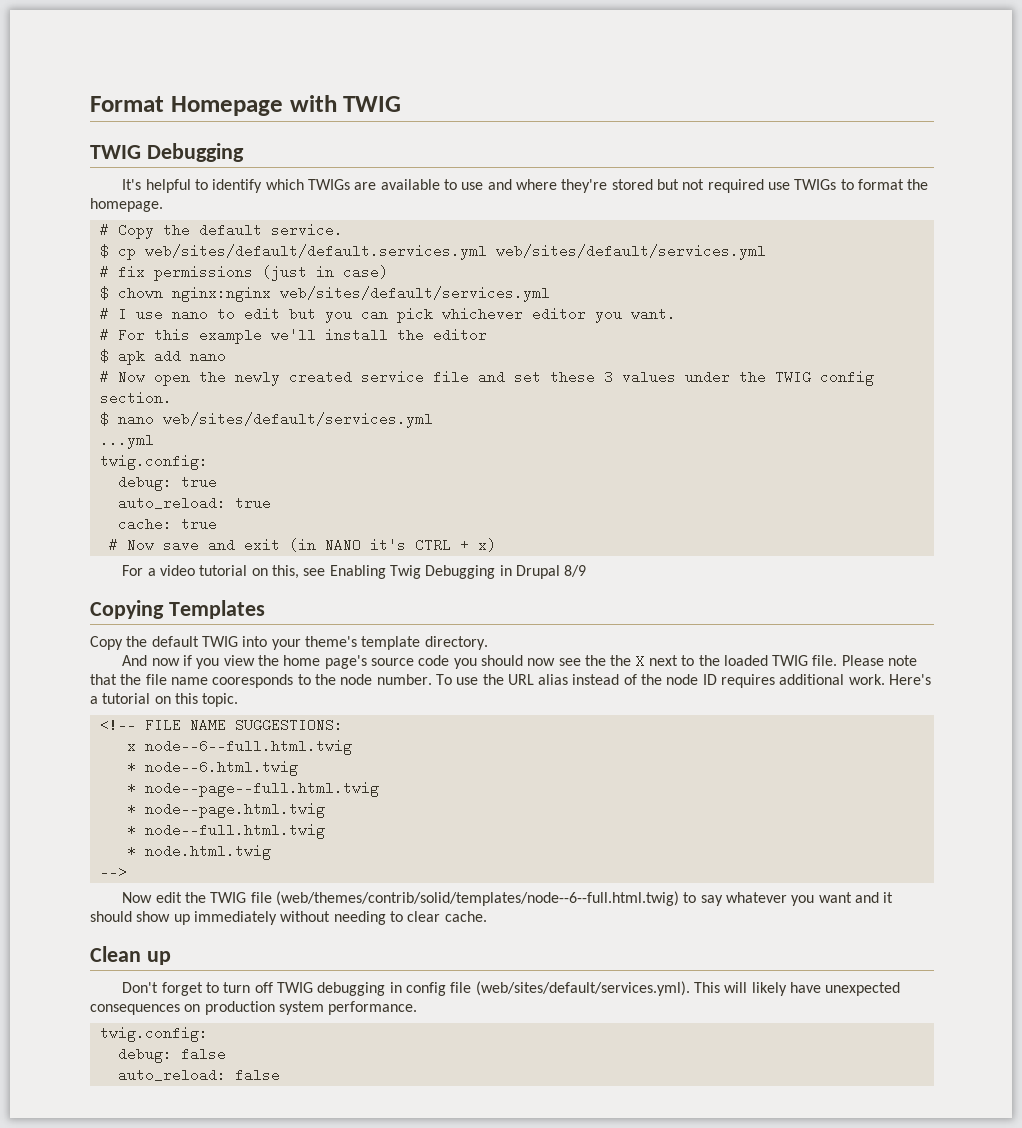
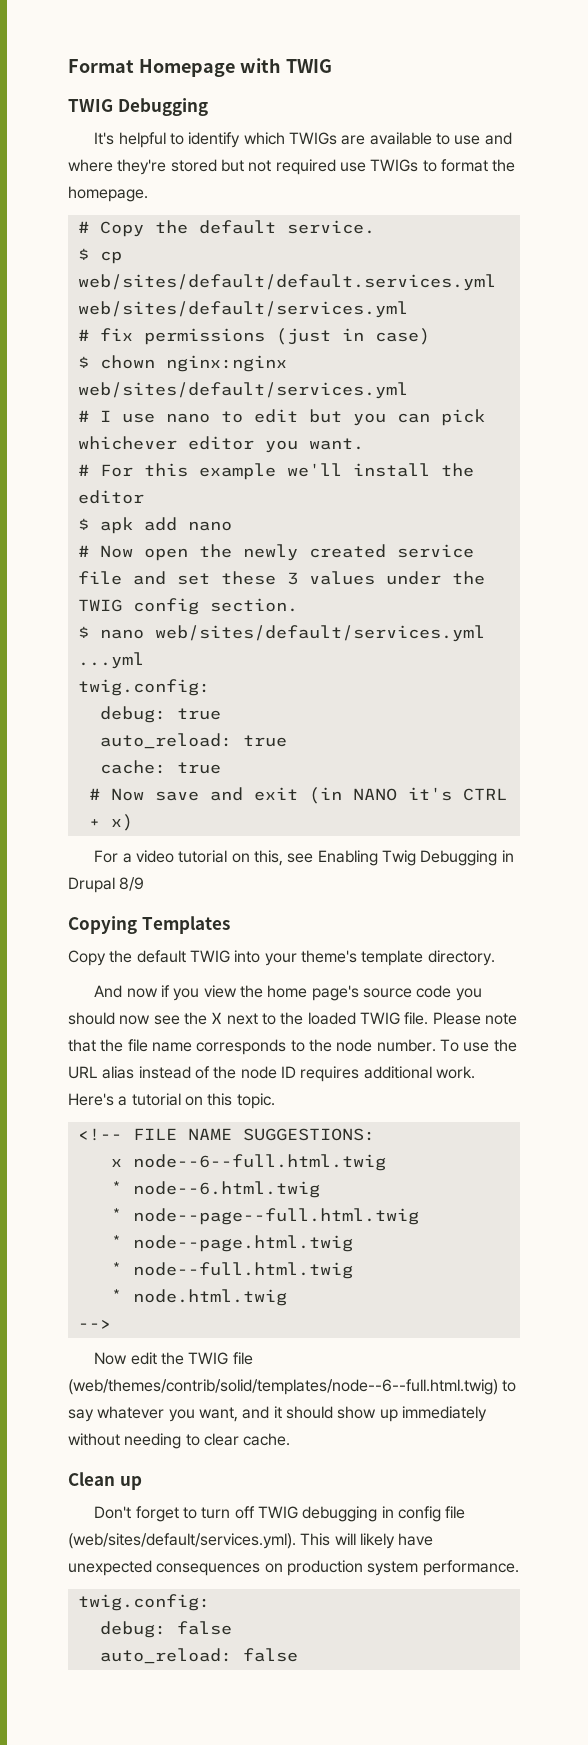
[610,655,632,666] the -> (207, 1018) none
[212,674,294,688] cooresponds -> [196,1039,287,1055] corresponds
[818,892,852,903] want -> [198,1407,238,1422] want,

